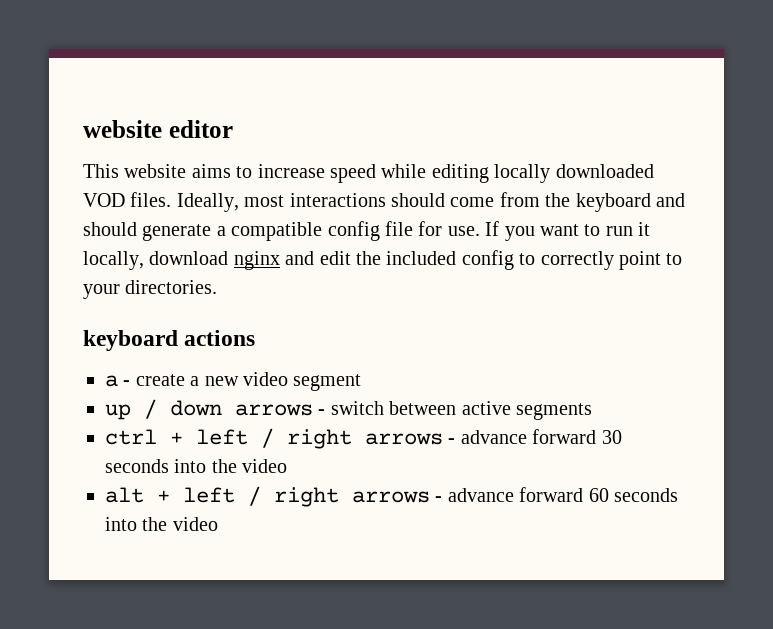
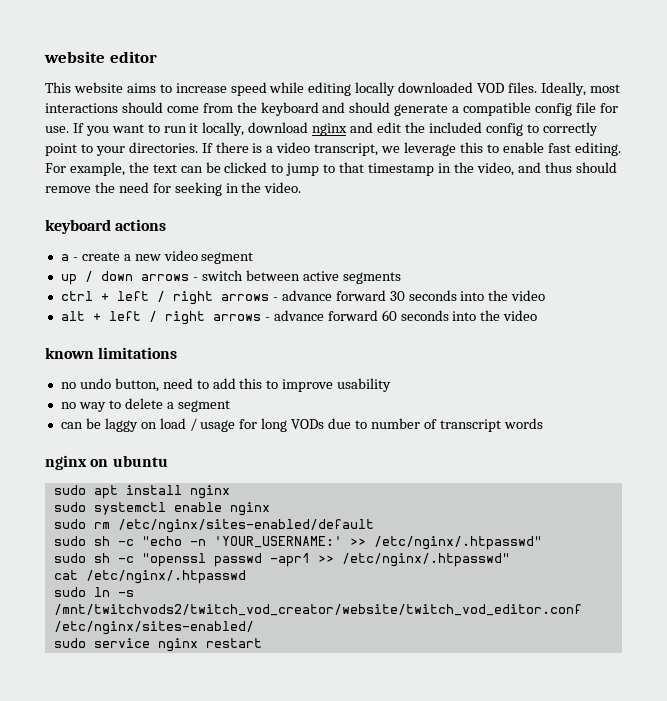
(218, 287) none -> [201,142,621,156] [45,162,617,176] [45,182,302,196] If there is a video transcript, we leverage this to enable fast editing. For example, the text can be clicked to jump to that timestamp in the video, and thus should remove the need for seeking in the video.
(218, 524) none -> [45,347,178,359] [60,378,392,392] [60,398,230,412] [60,418,543,432] [45,455,168,470] [53,485,230,499] [53,502,270,516] [53,519,374,533] [53,536,542,550] [53,553,510,567] [53,570,246,584] [53,587,134,597] [53,604,582,616] [53,621,254,635] [53,638,262,652] // known limitations // no undo button, need to add this to improve usability // no way to delete a segment // can be laggy on load / usage for long VODs due to number of transcript words // nginx on ubuntu // sudo apt install nginx // sudo systemctl enable nginx // sudo rm /etc/nginx/sites-enabled/default // sudo sh -c "echo -n 'YOUR_USERNAME:' >> /etc/nginx/.htpasswd" // sudo sh -c "openssl passwd -apr1 >> /etc/nginx/.htpasswd" // cat /etc/nginx/.htpasswd // sudo ln -s /mnt/twitchvods2/twitch_vod_creator/website/twitch_vod_editor.conf /etc/nginx/sites-enabled/ // sudo service nginx restart

